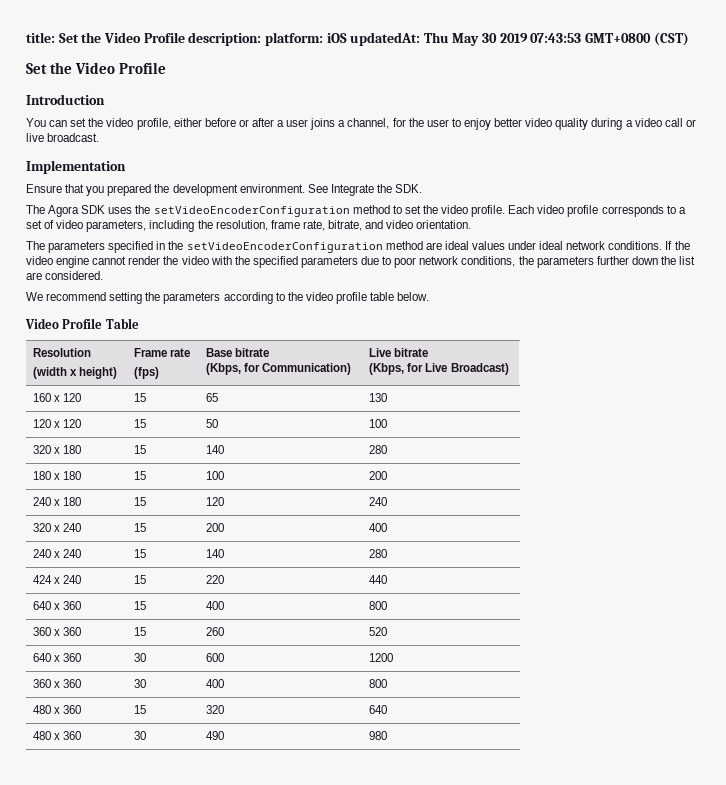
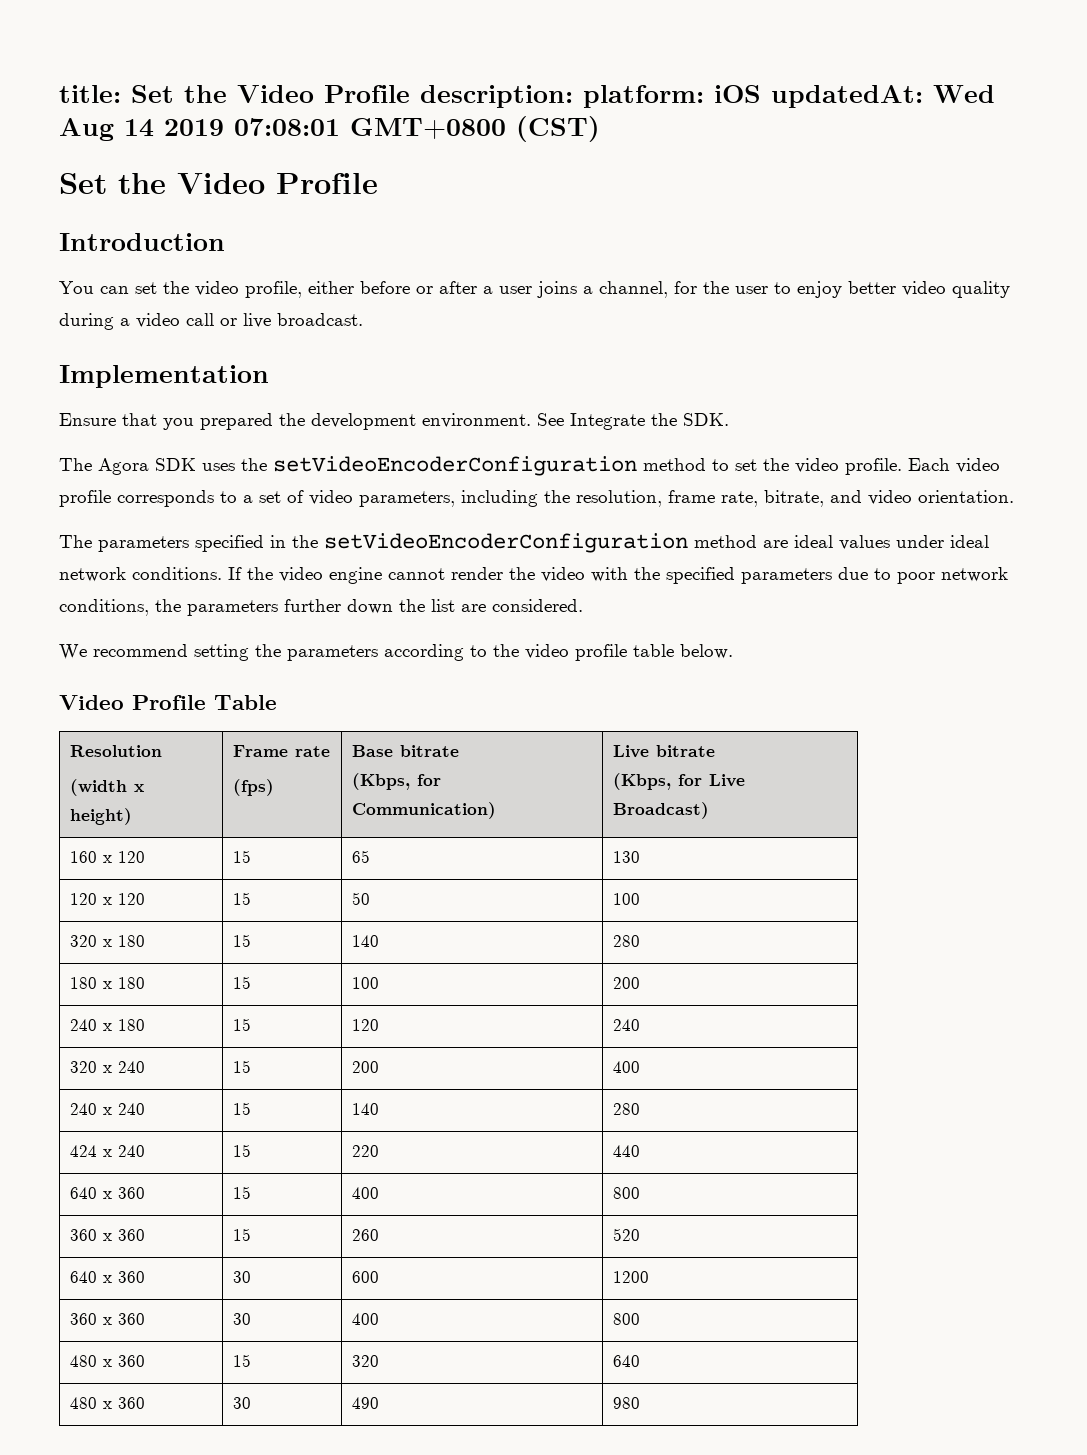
[423,32,582,46] Thu May 30 2019 07:43:53 -> [933,85,995,103] [59,118,340,141] Wed Aug 14 2019 07:08:01

